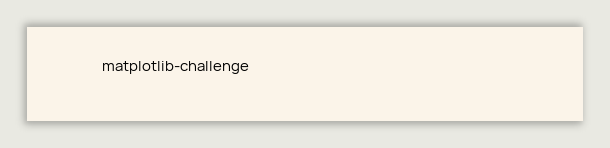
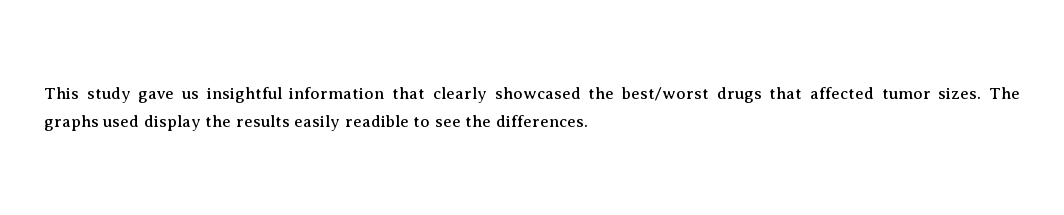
[102,61,249,74] matplotlib-challenge -> [44,87,1020,103] [44,115,588,131] This study gave us insightful information that clearly showcased the best/worst drugs that affected tumor sizes. The graphs used display the results easily readible to see the differences.

